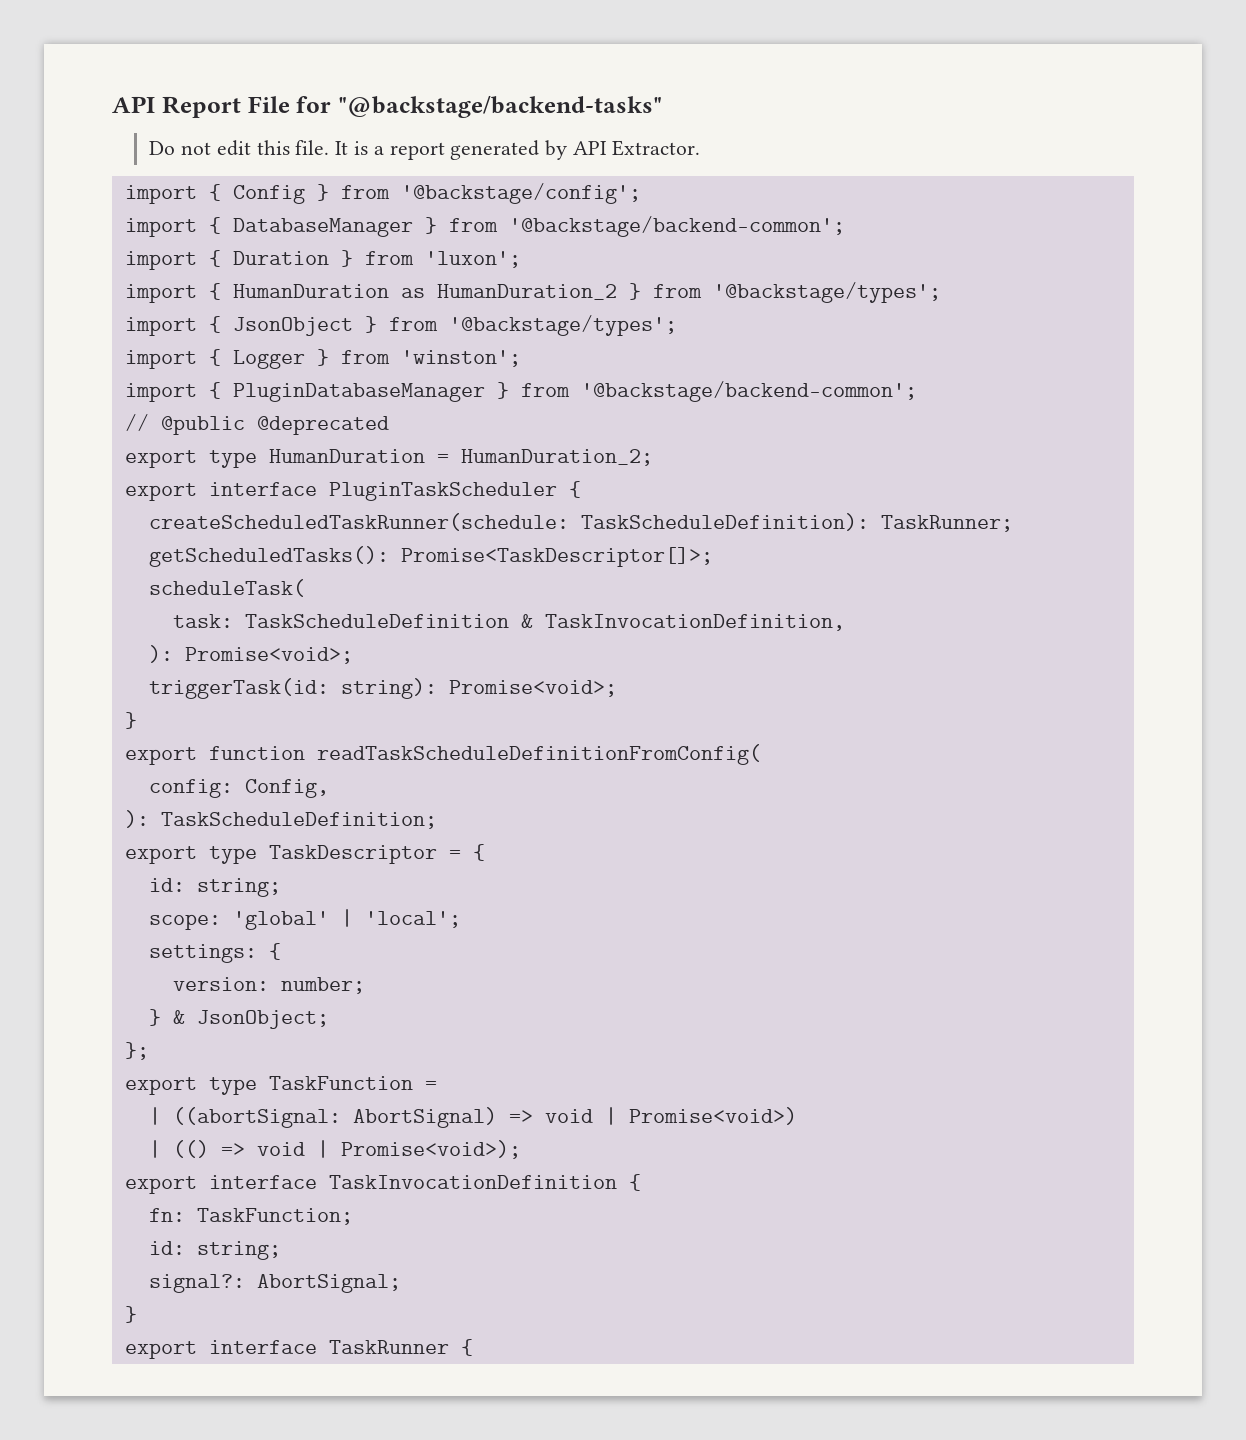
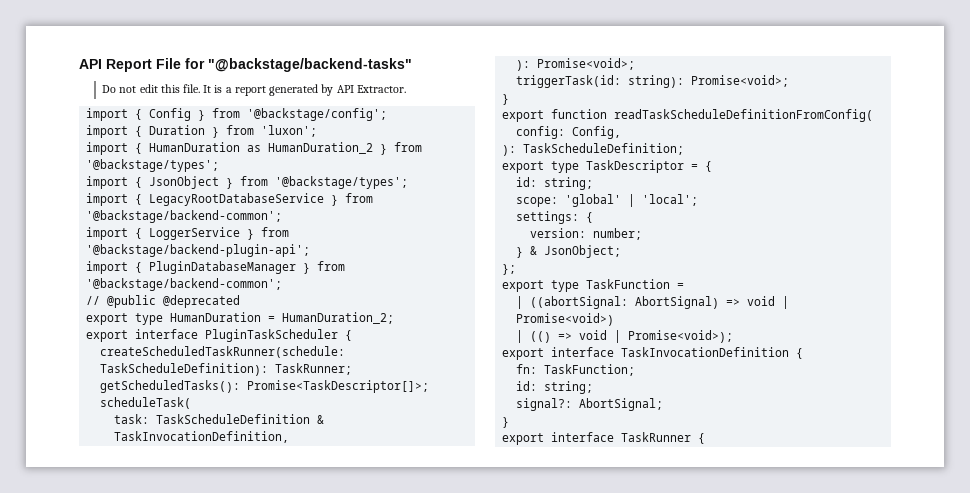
[124,216,845,237] // import { DatabaseManager } from '@backstage/backend-common'; -> (388, 114) none
[232,349,521,369] Logger } from 'winston'; -> [149,193,374,206] [86,210,283,223] [86,227,290,240] [86,244,311,257] LegacyRootDatabaseService } from '@backstage/backend-common'; // import { LoggerService } from '@backstage/backend-plugin-api';

